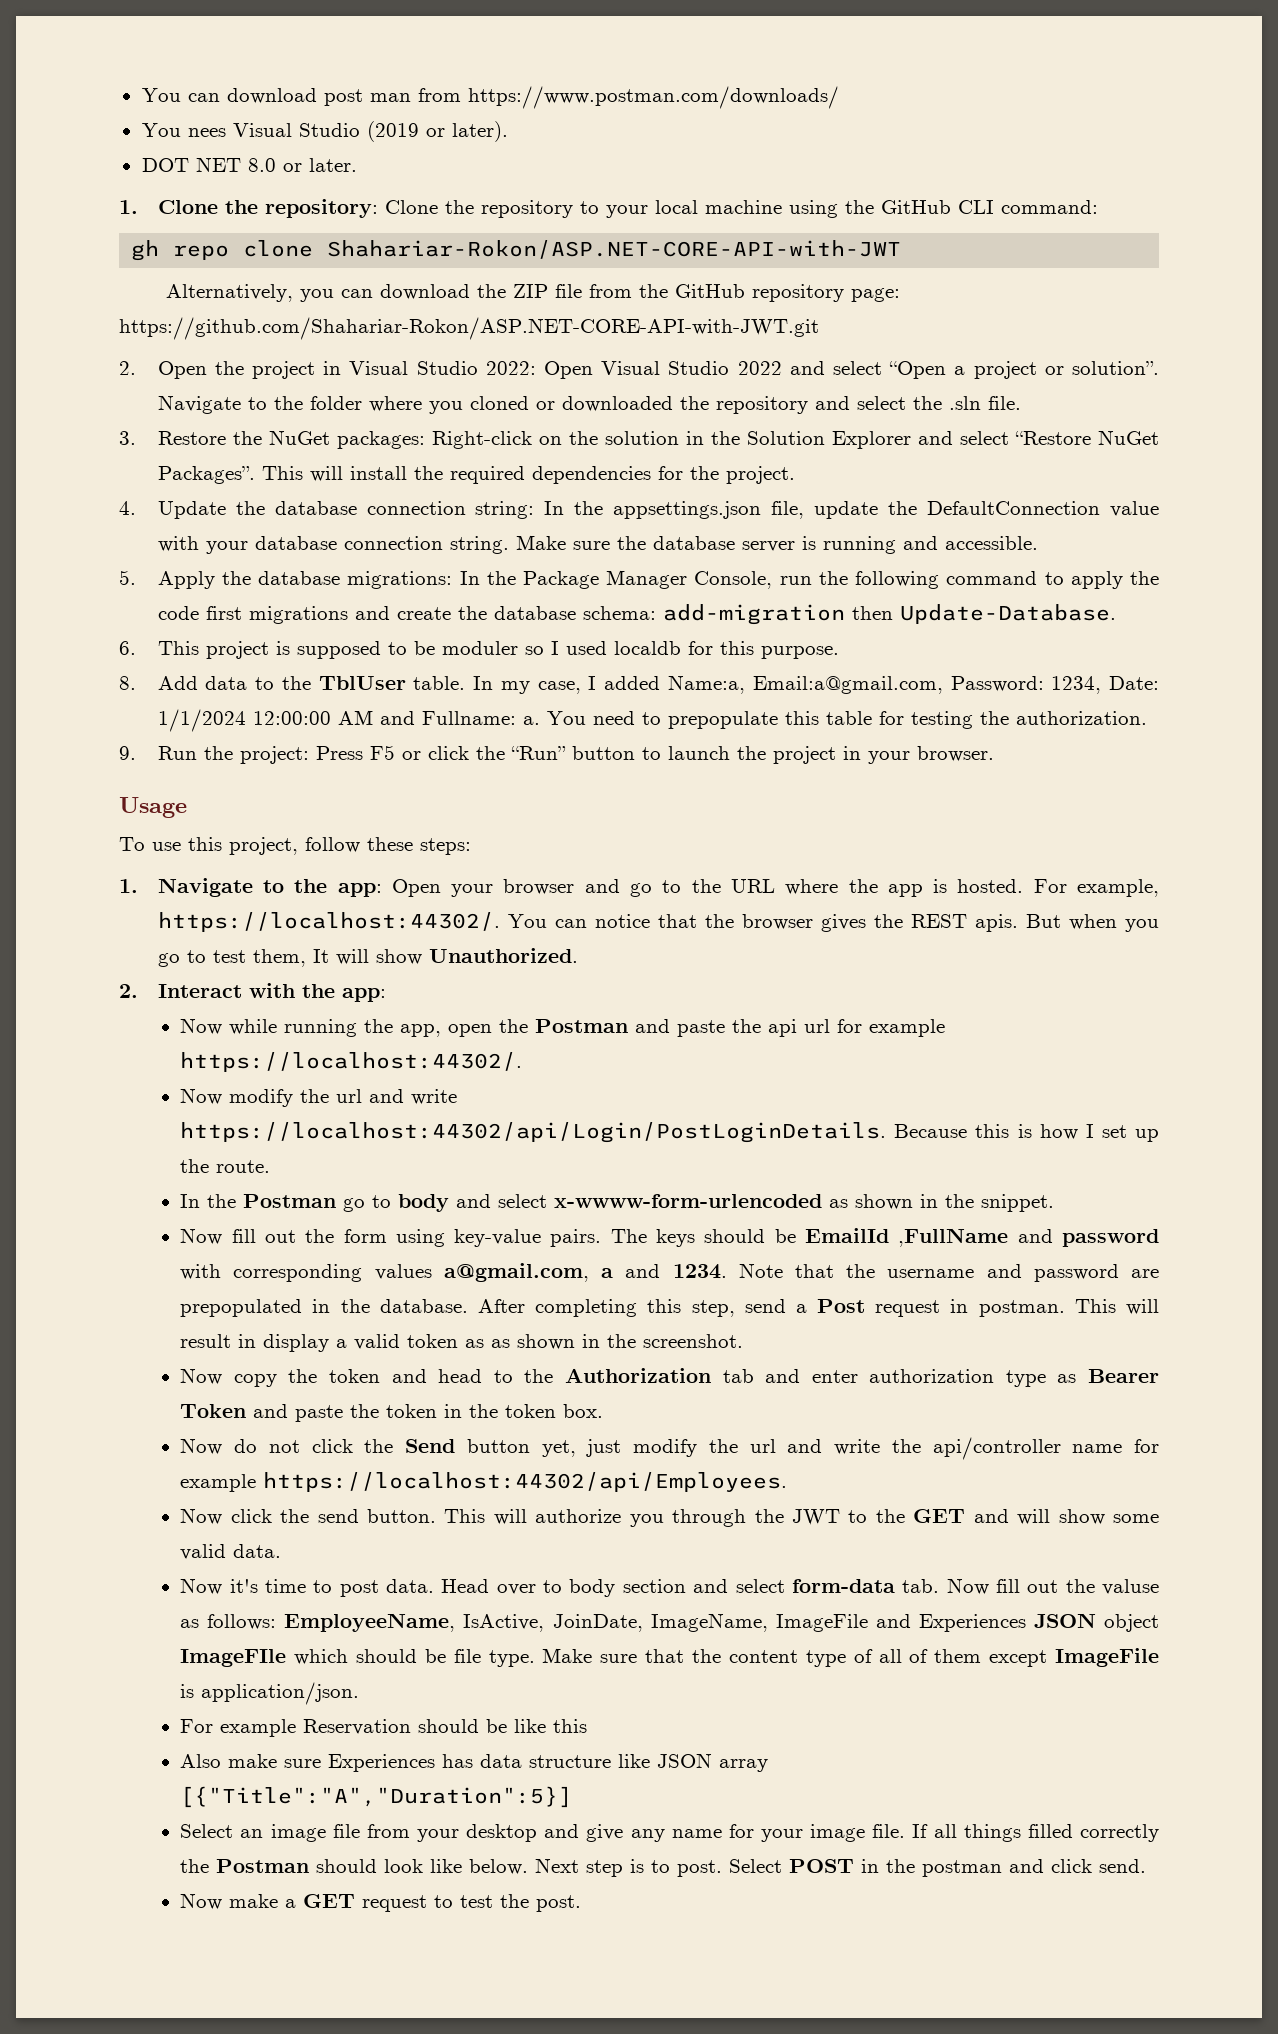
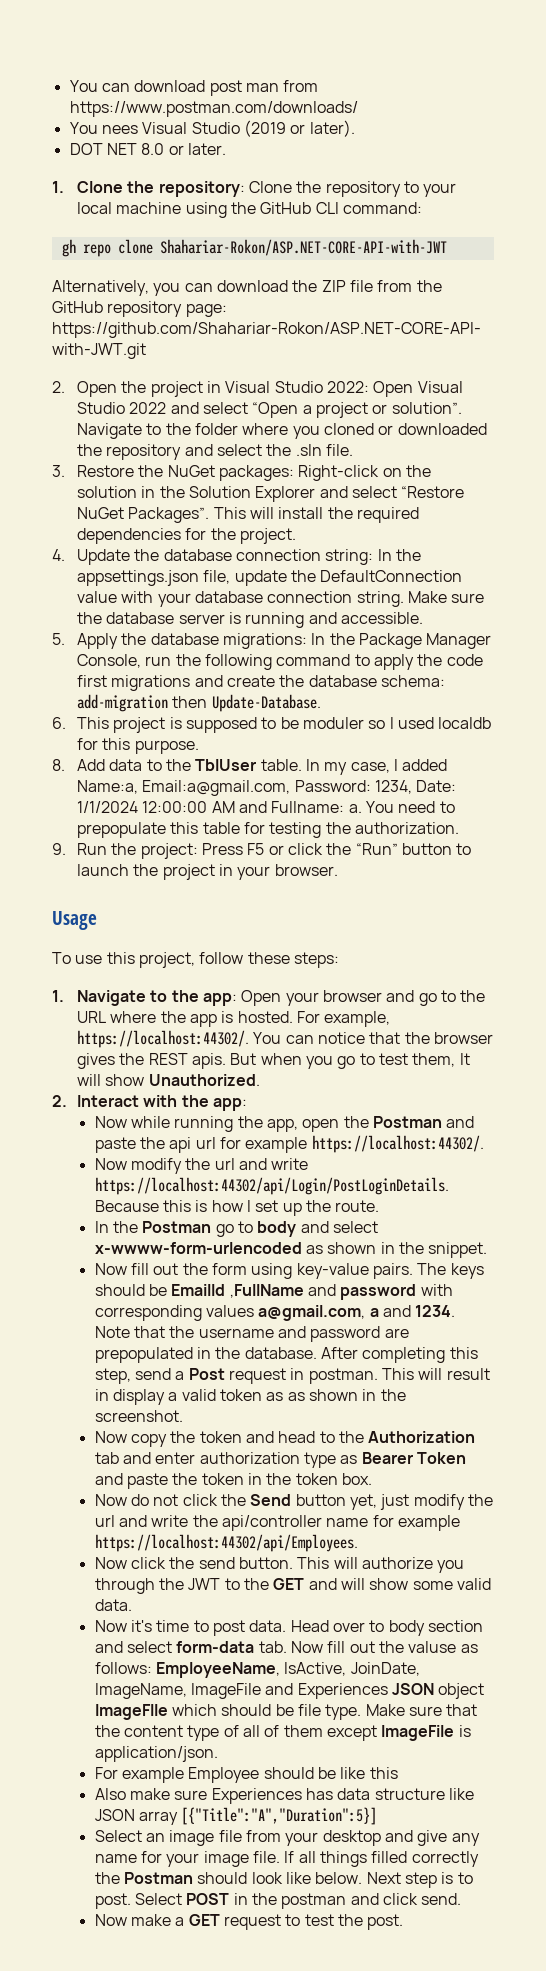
[303,1719,412,1735] Reservation -> [188,1767,260,1783] Employee

